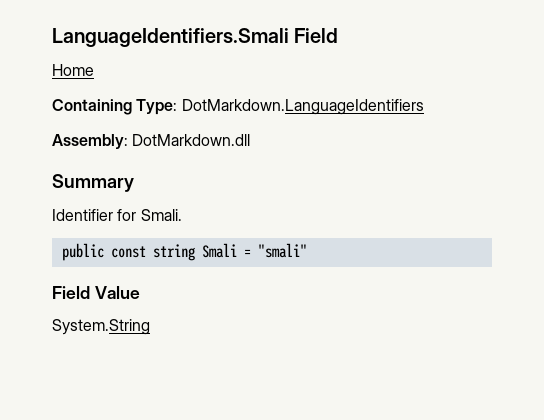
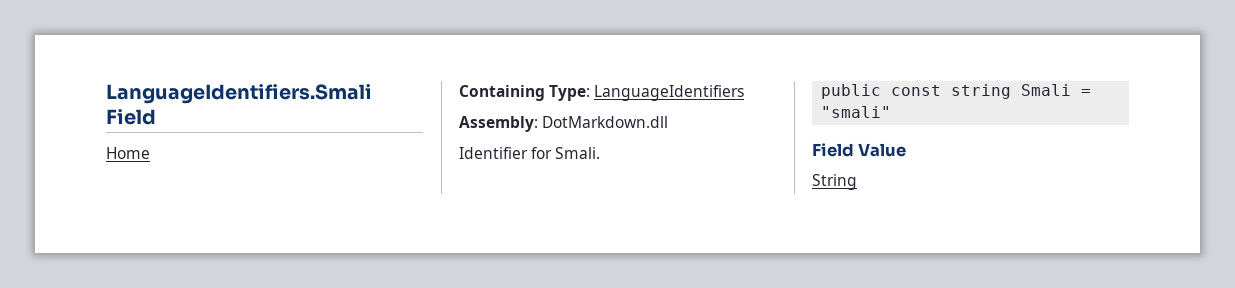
[181,99,424,115] DotMarkdown.LanguageIdentifiers -> [594,85,745,101] LanguageIdentifiers
[52,174,134,192] // Summary -> (669, 122) none
[52,319,150,335] System.String -> [812,174,857,190] String

